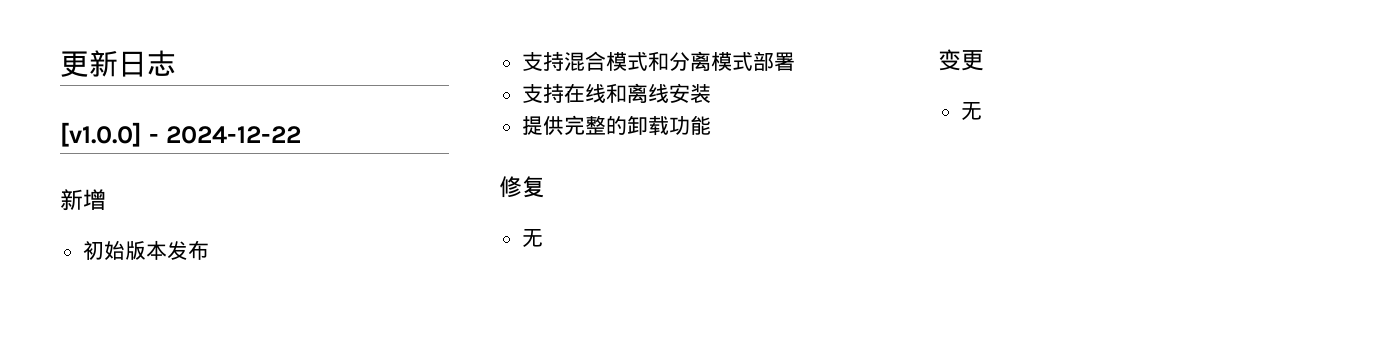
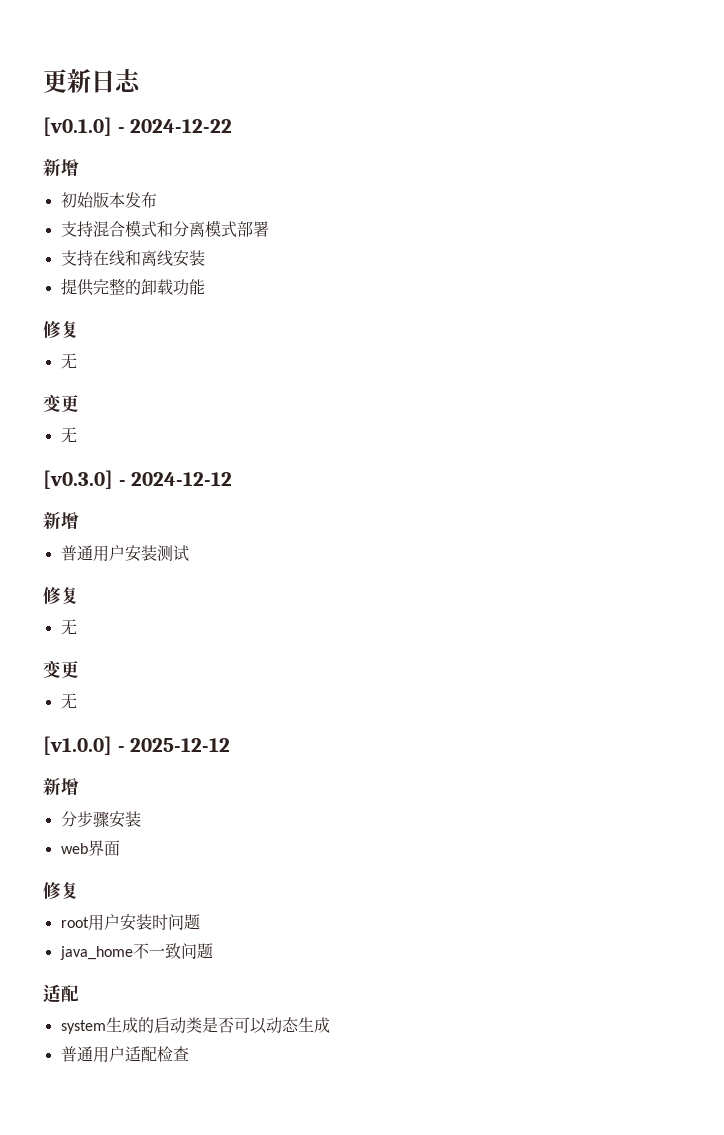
[60,122,142,147] [v1.0.0] -> [43,117,112,136] [v0.1.0]
(982, 111) none -> [43,470,233,489] [43,512,79,530] [60,545,189,562] [43,586,79,604] [60,619,77,635] [43,660,79,678] [60,693,77,709] [43,736,231,755] [43,778,79,796] [60,811,141,828] [60,840,120,856] [43,881,79,899] [60,914,200,931] [59,943,213,960] [43,984,79,1003] [60,1017,330,1034] [60,1046,189,1063] // [v0.3.0] - 2024-12-12 // 新增 // 普通用户安装测试 // 修复 // 无 // 变更 // 无 // [v1.0.0] - 2025-12-12 // 新增 // 分步骤安装 // web界面 // 修复 // root用户安装时问题 // java_home不一致问题 // 适配 // system生成的启动类是否可以动态生成 // 普通用户适配检查

